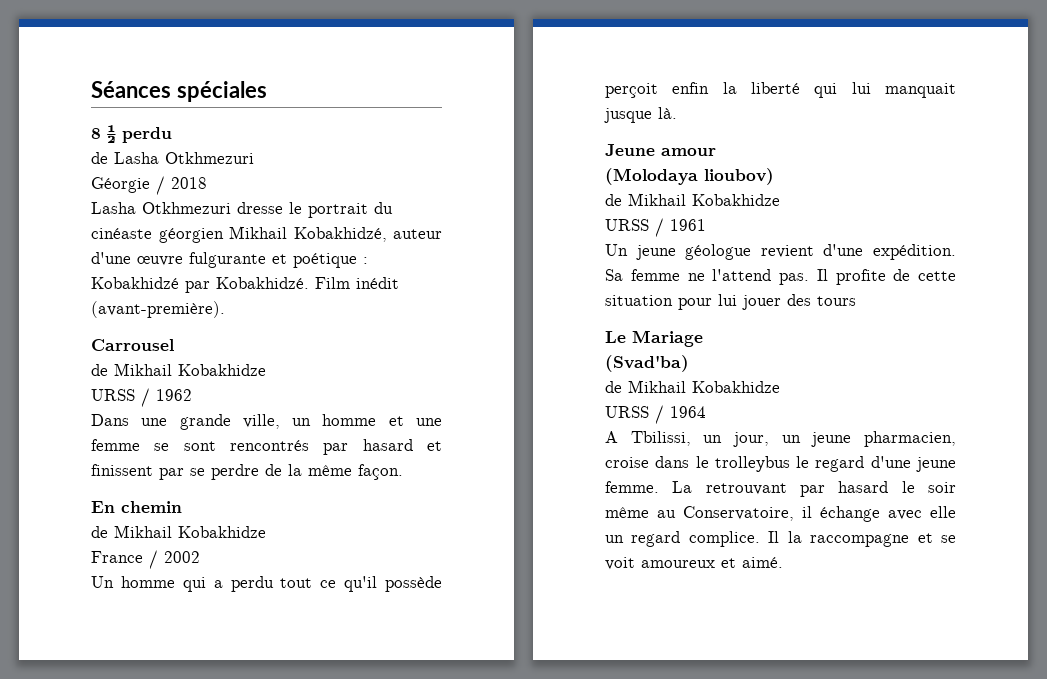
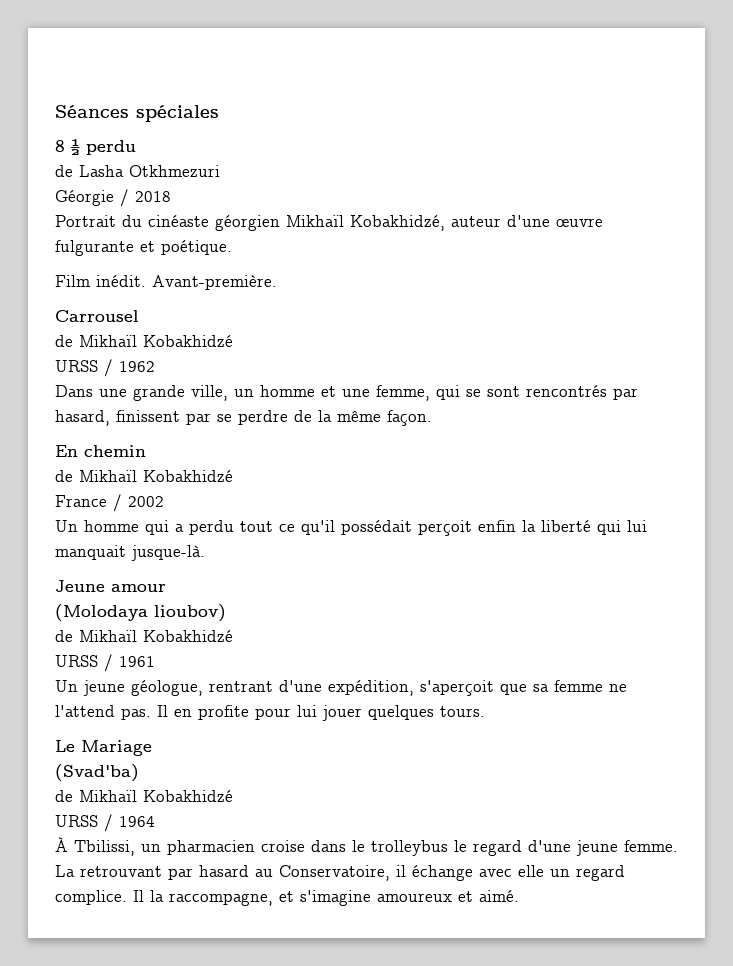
[91,202,368,218] Lasha Otkhmezuri dresse le portrait -> [55,215,116,227] Portrait
[229,226,287,239] Mikhail -> [286,215,344,227] Mikhaïl
[293,253,368,268] [91,277,399,293] [91,301,225,318] poétique : Kobakhidzé par Kobakhidzé. Film inédit (avant-première). -> [161,240,232,255] [55,275,277,290] poétique. // Film inédit. Avant-première.
[114,363,266,376] Mikhail Kobakhidze -> [79,335,233,347] Mikhaïl Kobakhidzé
[91,439,140,451] femme -> [376,385,460,401] femme, qui
[362,439,442,451] hasard et -> [55,410,110,426] hasard,
[114,525,266,538] Mikhail Kobakhidze -> [79,470,233,482] Mikhaïl Kobakhidzé
[385,576,442,592] possède -> [341,520,412,535] possédait
[604,107,677,123] jusque là. -> [131,545,205,561] jusque-là.
[628,193,780,206] Mikhail Kobakhidze -> [79,630,233,642] Mikhaïl Kobakhidzé
[685,244,956,260] [605,269,623,281] géologue revient d'une expédition. Sa -> [131,680,549,696] géologue, rentrant d'une expédition, s'aperçoit que sa
[835,269,956,285] [605,295,673,306] profite de cette situation -> [174,705,249,720] en profite
[787,294,856,306] des tours -> [368,705,485,720] quelques tours.
[628,380,780,393] Mikhail Kobakhidze -> [79,790,233,802] Mikhaïl Kobakhidzé
[605,431,618,443] A -> [55,837,68,852] À
[733,431,956,447] jour, un jeune pharmacien, -> [167,840,255,855] pharmacien
[901,481,956,493] [605,507,649,518] le soir même -> (249, 871) none
[810,533,956,547] [605,557,635,570] raccompagne et se voit -> [169,890,371,906] raccompagne, et s'imagine

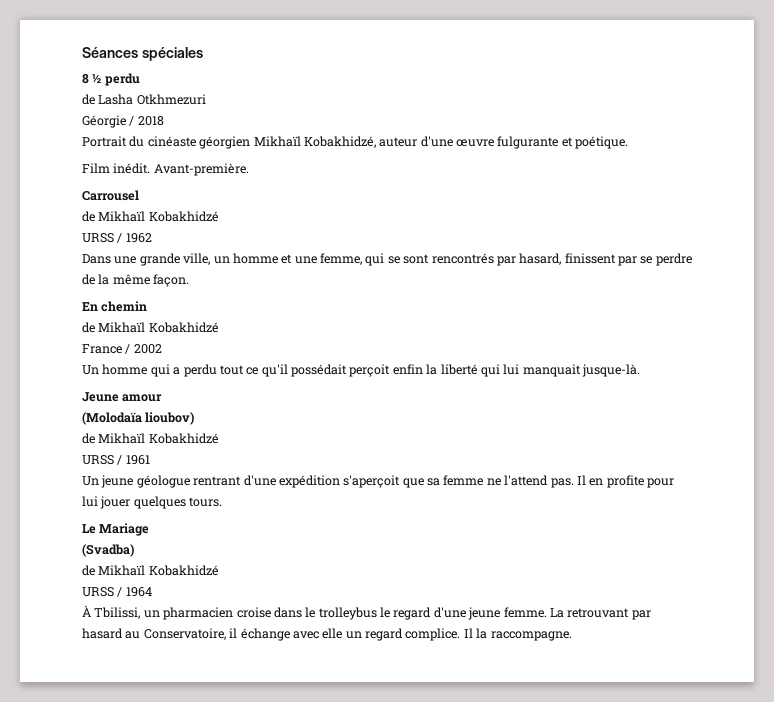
[55,604,148,621] (Molodaya -> [82,412,142,425] (Molodaïa
[131,680,203,696] géologue, -> [136,475,190,488] géologue
[328,680,414,696] expédition, -> [278,475,340,488] expédition
[55,764,139,782] (Svad'ba) -> [82,544,134,557] (Svadba)
[169,890,519,906] raccompagne, et s'imagine amoureux et aimé. -> [490,631,572,641] raccompagne.

